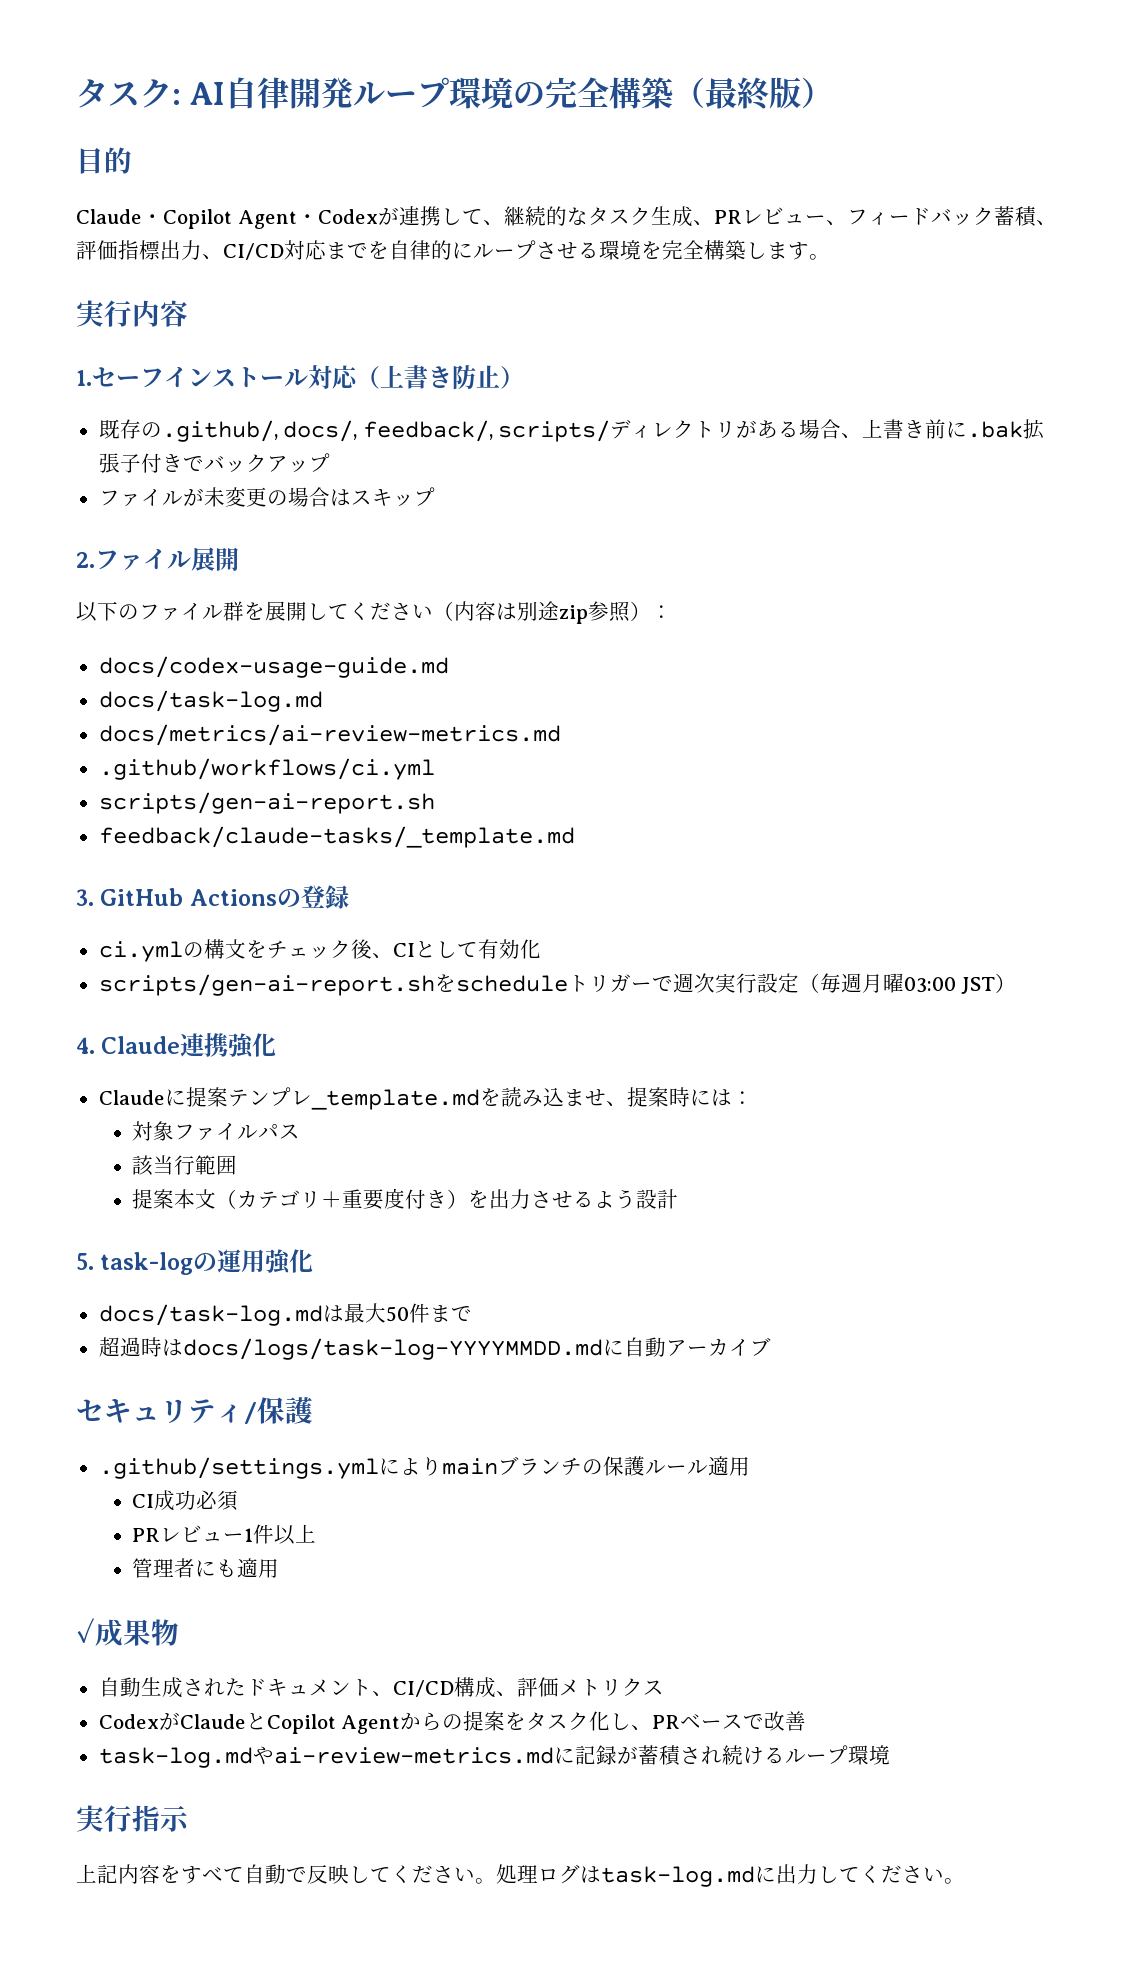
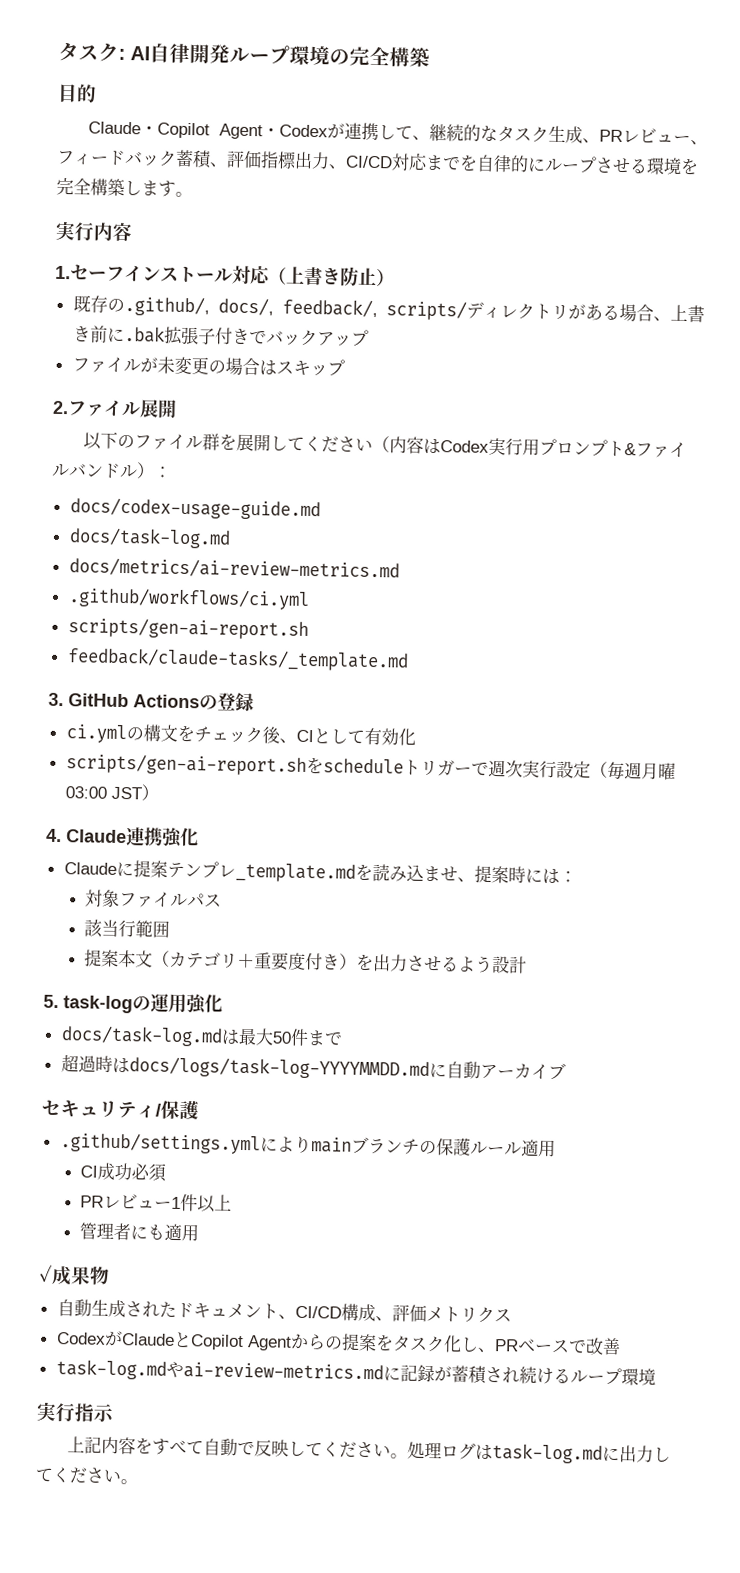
[672,77,833,110] （最終版） -> (431, 57) none
[517,601,630,624] 別途zip参照 -> [439,437,687,459] [51,463,138,479] Codex実行用プロンプト&ファイルバンドル

